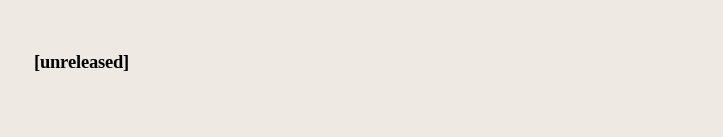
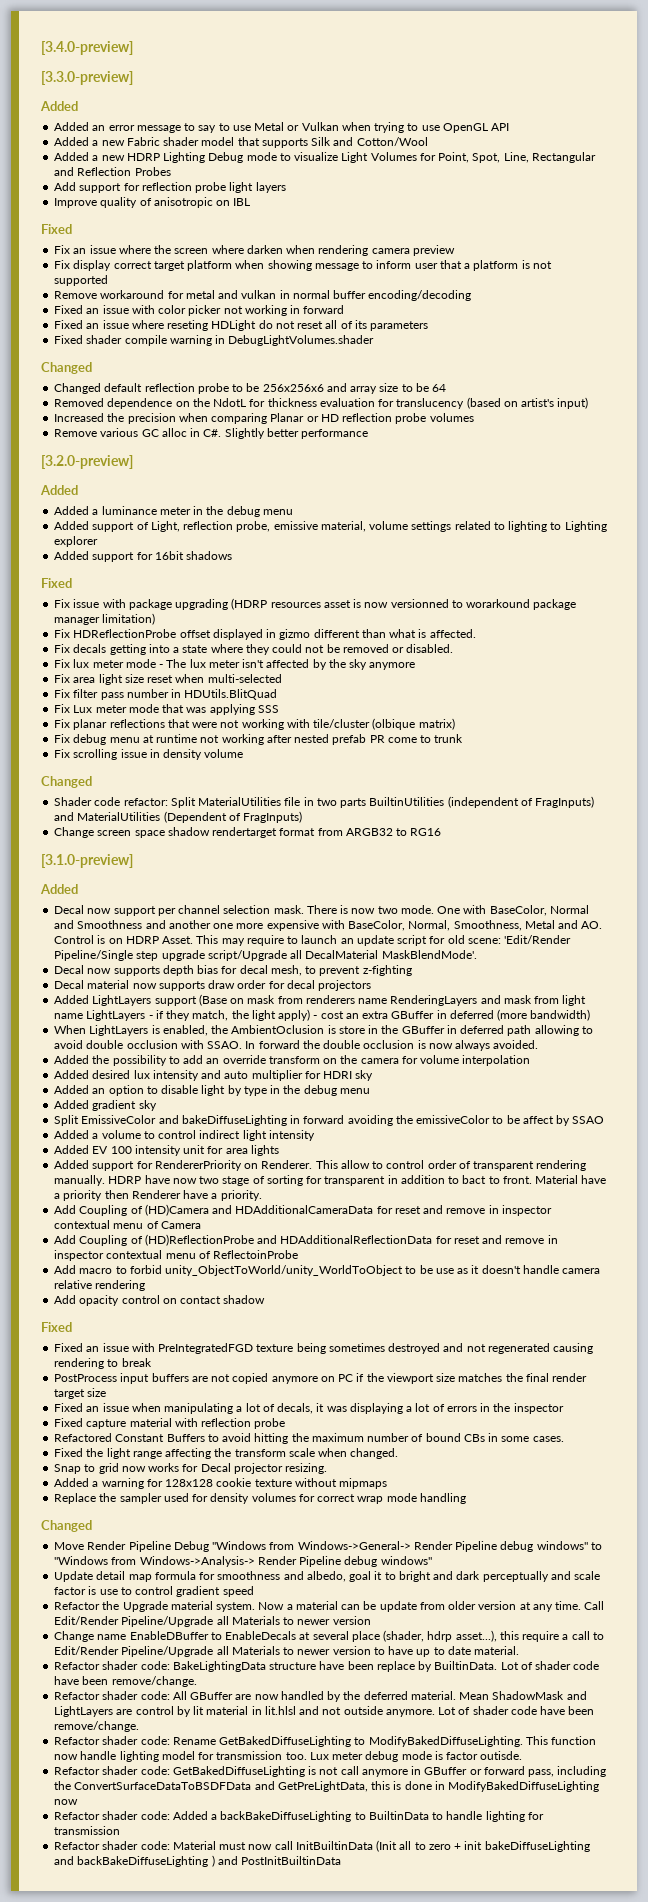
[34,55,129,71] [unreleased] -> [41,41,133,55] [41,71,133,85] [40,101,78,111] [54,122,510,133] [54,137,428,148] [54,152,596,163] [54,167,171,176] [54,182,286,193] [54,197,251,208] [41,224,72,234] [54,245,455,256] [54,260,552,271] [54,275,109,286] [54,290,472,301] [54,305,345,316] [54,320,429,331] [54,335,375,346] [41,362,92,374] [54,383,447,394] [54,397,589,409] [54,413,474,424] [54,428,369,439] [41,455,133,469] [40,485,78,495] [54,506,293,517] [54,521,607,532] [54,536,99,547] [54,551,233,562] [41,578,72,588] [54,598,577,610] [54,613,156,625] [54,629,476,640] [54,644,454,655] [54,659,416,670] [54,674,282,685] [54,689,278,700] [54,704,279,715] [54,718,455,730] [54,734,464,745] [54,749,244,760] [41,776,92,788] [54,796,595,808] [54,811,303,823] [54,827,442,838] [41,854,133,868] [40,884,78,894] [54,905,589,916] [54,920,603,931] [54,935,572,946] [54,950,477,961] [54,965,412,976] [54,980,372,991] [54,994,587,1006] [54,1009,591,1021] [54,1025,593,1036] [54,1040,539,1051] [54,1055,531,1066] [54,1070,374,1081] [54,1085,370,1096] [54,1100,157,1111] [54,1115,605,1126] [54,1130,315,1141] [54,1145,279,1156] [54,1160,587,1171] [54,1175,607,1186] [54,1190,262,1201] [54,1204,552,1216] [54,1220,201,1229] [54,1234,558,1246] [54,1250,299,1261] [54,1265,601,1276] [54,1280,146,1291] [54,1295,266,1306] [41,1322,72,1332] [54,1343,594,1354] [54,1358,152,1369] [54,1373,588,1384] [54,1388,107,1399] [54,1403,564,1414] [54,1418,286,1429] [54,1433,564,1444] [54,1448,399,1459] [54,1463,328,1474] [54,1478,388,1489] [54,1493,466,1504] [41,1520,92,1532] [54,1541,602,1552] [54,1556,432,1567] [54,1571,601,1582] [54,1586,254,1597] [54,1601,605,1612] [54,1616,371,1627] [54,1630,604,1642] [54,1646,520,1657] [54,1661,600,1672] [54,1676,197,1687] [54,1691,587,1702] [54,1706,595,1717] [54,1721,140,1732] [54,1736,597,1747] [54,1751,523,1762] [54,1766,607,1777] [54,1781,600,1792] [54,1799,79,1805] [54,1811,544,1822] [54,1826,121,1835] [54,1840,590,1852] [54,1855,342,1867] [3.4.0-preview] // [3.3.0-preview] // Added // Added an error message to say to use Metal or Vulkan when trying to use OpenGL API // Added a new Fabric shader model that supports Silk and Cotton/Wool // Added a new HDRP Lighting Debug mode to visualize Light Volumes for Point, Spot, Line, Rectangular and Reflection Probes // Add support for reflection probe light layers // Improve quality of anisotropic on IBL // Fixed // Fix an issue where the screen where darken when rendering camera preview // Fix display correct target platform when showing message to inform user that a platform is not supported // Remove workaround for metal and vulkan in normal buffer encoding/decoding // Fixed an issue with color picker not working in forward // Fixed an issue where reseting HDLight do not reset all of its parameters // Fixed shader compile warning in DebugLightVolumes.shader // Changed // Changed default reflection probe to be 256x256x6 and array size to be 64 // Removed dependence on the NdotL for thickness evaluation for translucency (based on artist's input) // Increased the precision when comparing Planar or HD reflection probe volumes // Remove various GC alloc in C#. Slightly better performance // [3.2.0-preview] // Added // Added a luminance meter in the debug menu // Added support of Light, reflection probe, emissive material, volume settings related to lighting to Lighting explorer // Added support for 16bit shadows // Fixed // Fix issue with package upgrading (HDRP resources asset is now versionned to worarkound package manager limitation) // Fix HDReflectionProbe offset displayed in gizmo different than what is affected. // Fix decals getting into a state where they could not be removed or disabled. // Fix lux meter mode - The lux meter isn't affected by the sky anymore // Fix area light size reset when multi-selected // Fix filter pass number in HDUtils.BlitQuad // Fix Lux meter mode that was applying SSS // Fix planar reflections that were not working with tile/cluster (olbique matrix) // Fix debug menu at runtime not working after nested prefab PR come to trunk // Fix scrolling issue in density volume // Changed // Shader code refactor: Split MaterialUtilities file in two parts BuiltinUtilities (independent of FragInputs) and MaterialUtilities (Dependent of FragInputs) // Change screen space shadow rendertarget format from ARGB32 to RG16 // [3.1.0-preview] // Added // Decal now support per channel selection mask. There is now two mode. One with BaseColor, Normal and Smoothness and another one more expensive with BaseColor, Normal, Smoothness, Metal and AO. Control is on HDRP Asset. This may require to launch an update script for old scene: 'Edit/Render Pipeline/Single step upgrade script/Upgrade all DecalMaterial MaskBlendMode'. // Decal now supports depth bias for decal mesh, to prevent z-fighting // Decal material now supports draw order for decal projectors // Added LightLayers support (Base on mask from renderers name RenderingLayers and mask from light name LightLayers - if they match, the light apply) - cost an extra GBuffer in deferred (more bandwidth) // When LightLayers is enabled, the AmbientOclusion is store in the GBuffer in deferred path allowing to avoid double occlusion with SSAO. In forward the double occlusion is now always avoided. // Added the possibility to add an override transform on the camera for volume interpolation // Added desired lux intensity and auto multiplier for HDRI sky // Added an option to disable light by type in the debug menu // Added gradient sky // Split EmissiveColor and bakeDiffuseLighting in forward avoiding the emissiveColor to be affect by SSAO // Added a volume to control indirect light intensity // Added EV 100 intensity unit for area lights // Added support for RendererPriority on Renderer. This allow to control order of transparent rendering manually. HDRP have now two stage of sorting for transparent in addition to bact to front. Material have a priority then Renderer have a priority. // Add Coupling of (HD)Camera and HDAdditionalCameraData for reset and remove in inspector contextual menu of Camera // Add Coupling of (HD)ReflectionProbe and HDAdditionalReflectionData for reset and remove in inspector contextual menu of ReflectoinProbe // Add macro to forbid unity_ObjectToWorld/unity_WorldToObject to be use as it doesn't handle camera relative rendering // Add opacity control on contact shadow // Fixed // Fixed an issue with PreIntegratedFGD texture being sometimes destroyed and not regenerated causing rendering to break // PostProcess input buffers are not copied anymore on PC if the viewport size matches the final render target size // Fixed an issue when manipulating a lot of decals, it was displaying a lot of errors in the inspector // Fixed capture material with reflection probe // Refactored Constant Buffers to avoid hitting the maximum number of bound CBs in some cases. // Fixed the light range affecting the transform scale when changed. // Snap to grid now works for Decal projector resizing. // Added a warning for 128x128 cookie texture without mipmaps // Replace the sampler used for density volumes for correct wrap mode handling // Changed // Move Render Pipeline Debug "Windows from Windows->General-> Render Pipeline debug windows" to "Windows from Windows->Analysis-> Render Pipeline debug windows" // Update detail map formula for smoothness and albedo, goal it to bright and dark perceptually and scale factor is use to control gradient speed // Refactor the Upgrade material system. Now a material can be update from older version at any time. Call Edit/Render Pipeline/Upgrade all Materials to newer version // Change name EnableDBuffer to EnableDecals at several place (shader, hdrp asset...), this require a call to Edit/Render Pipeline/Upgrade all Materials to newer version to have up to date material. // Refactor shader code: BakeLightingData structure have been replace by BuiltinData. Lot of shader code have been remove/change. // Refactor shader code: All GBuffer are now handled by the deferred material. Mean ShadowMask and LightLayers are control by lit material in lit.hlsl and not outside anymore. Lot of shader code have been remove/change. // Refactor shader code: Rename GetBakedDiffuseLighting to ModifyBakedDiffuseLighting. This function now handle lighting model for transmission too. Lux meter debug mode is factor outisde. // Refactor shader code: GetBakedDiffuseLighting is not call anymore in GBuffer or forward pass, including the ConvertSurfaceDataToBSDFData and GetPreLightData, this is done in ModifyBakedDiffuseLighting now // Refactor shader code: Added a backBakeDiffuseLighting to BuiltinData to handle lighting for transmission // Refactor shader code: Material must now call InitBuiltinData (Init all to zero + init bakeDiffuseLighting and backBakeDiffuseLighting ) and PostInitBuiltinData

